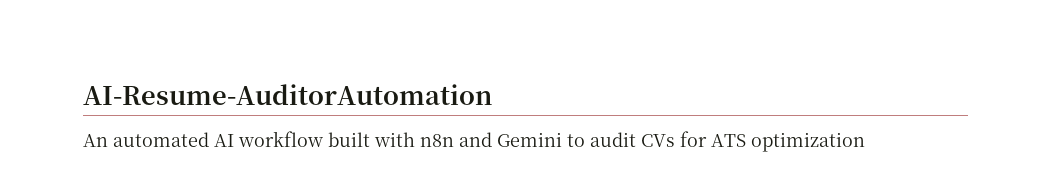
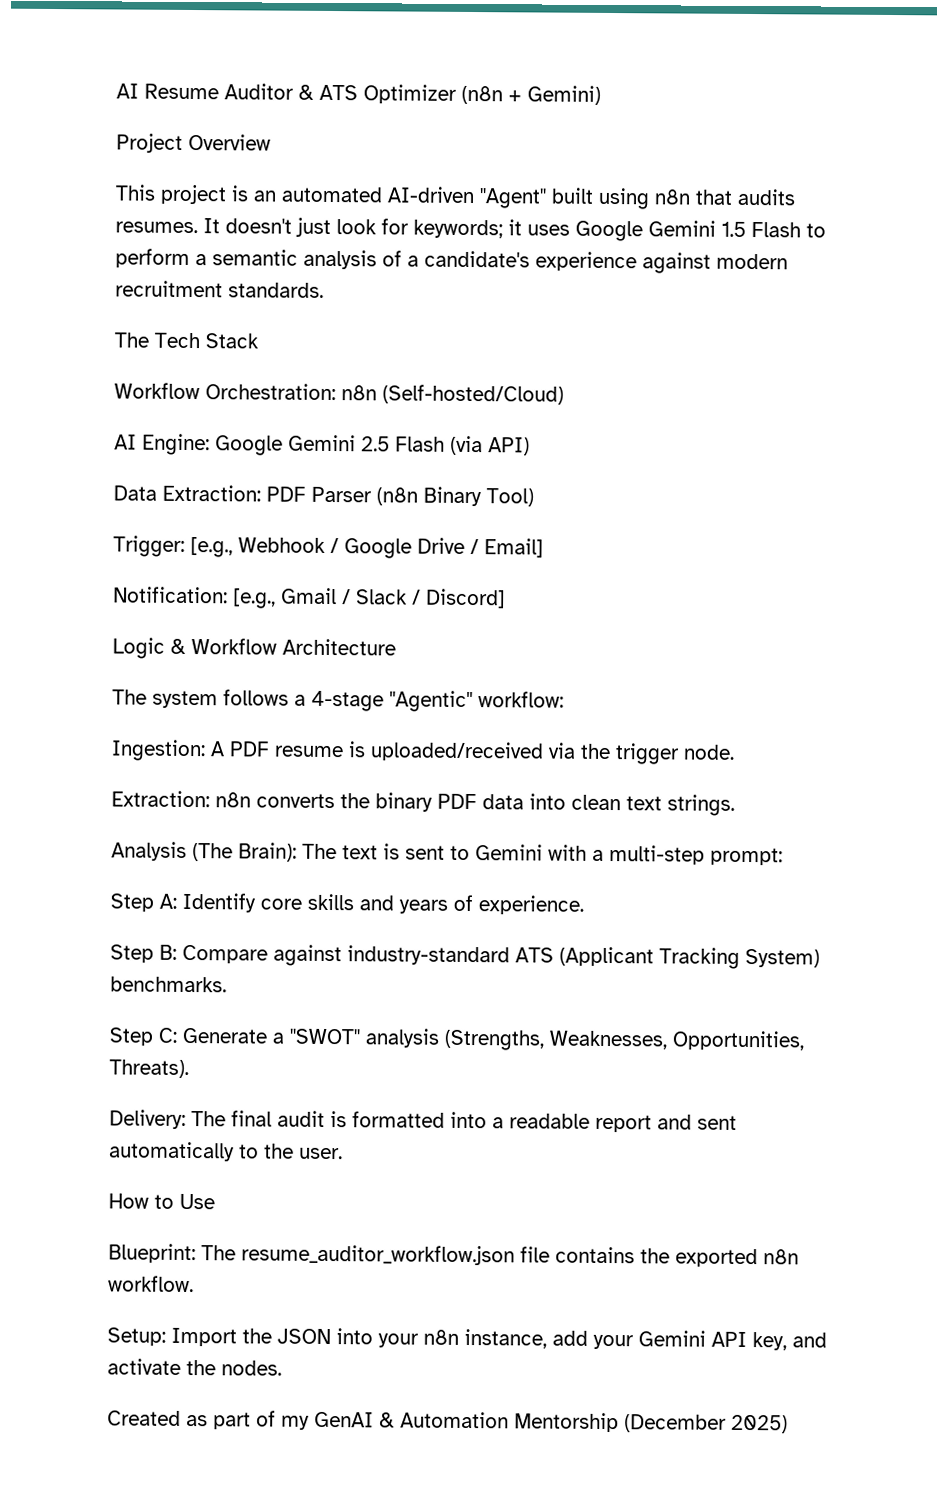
[83,84,492,105] [83,131,865,152] AI-Resume-AuditorAutomation // An automated AI workflow built with n8n and Gemini to audit CVs for ATS optimization -> [116,83,601,105] [116,133,271,153] [115,184,796,210] [115,217,826,242] [115,248,788,274] [115,280,324,298] [114,332,259,349] [114,382,564,405] [114,433,530,456] [113,484,534,507] [113,535,544,559] [113,586,506,609] [112,637,396,659] [112,689,564,713] [111,739,735,765] [111,790,735,816] [111,841,783,866] [110,892,584,915] [110,944,820,969] [110,976,227,993] [109,1027,804,1051] [109,1059,189,1079] [109,1109,737,1133] [109,1141,343,1162] [108,1193,215,1210] [108,1243,799,1268] [108,1275,194,1293] [107,1327,827,1351] [107,1358,282,1376] [107,1410,788,1434] AI Resume Auditor & ATS Optimizer (n8n + Gemini) // Project Overview // This project is an automated AI-driven "Agent" built using n8n that audits resumes. It doesn't just look for keywords; it uses Google Gemini 1.5 Flash to perform a semantic analysis of a candidate's experience against modern recruitment standards. // The Tech Stack // Workflow Orchestration: n8n (Self-hosted/Cloud) // AI Engine: Google Gemini 2.5 Flash (via API) // Data Extraction: PDF Parser (n8n Binary Tool) // Trigger: [e.g., Webhook / Google Drive / Email] // Notification: [e.g., Gmail / Slack / Discord] // Logic & Workflow Architecture // The system follows a 4-stage "Agentic" workflow: // Ingestion: A PDF resume is uploaded/received via the trigger node. // Extraction: n8n converts the binary PDF data into clean text strings. // Analysis (The Brain): The text is sent to Gemini with a multi-step prompt: // Step A: Identify core skills and years of experience. // Step B: Compare against industry-standard ATS (Applicant Tracking System) benchmarks. // Step C: Generate a "SWOT" analysis (Strengths, Weaknesses, Opportunities, Threats). // Delivery: The final audit is formatted into a readable report and sent automatically to the user. // How to Use // Blueprint: The resume_auditor_workflow.json file contains the exported n8n workflow. // Setup: Import the JSON into your n8n instance, add your Gemini API key, and activate the nodes. // Created as part of my GenAI & Automation Mentorship (December 2025)

